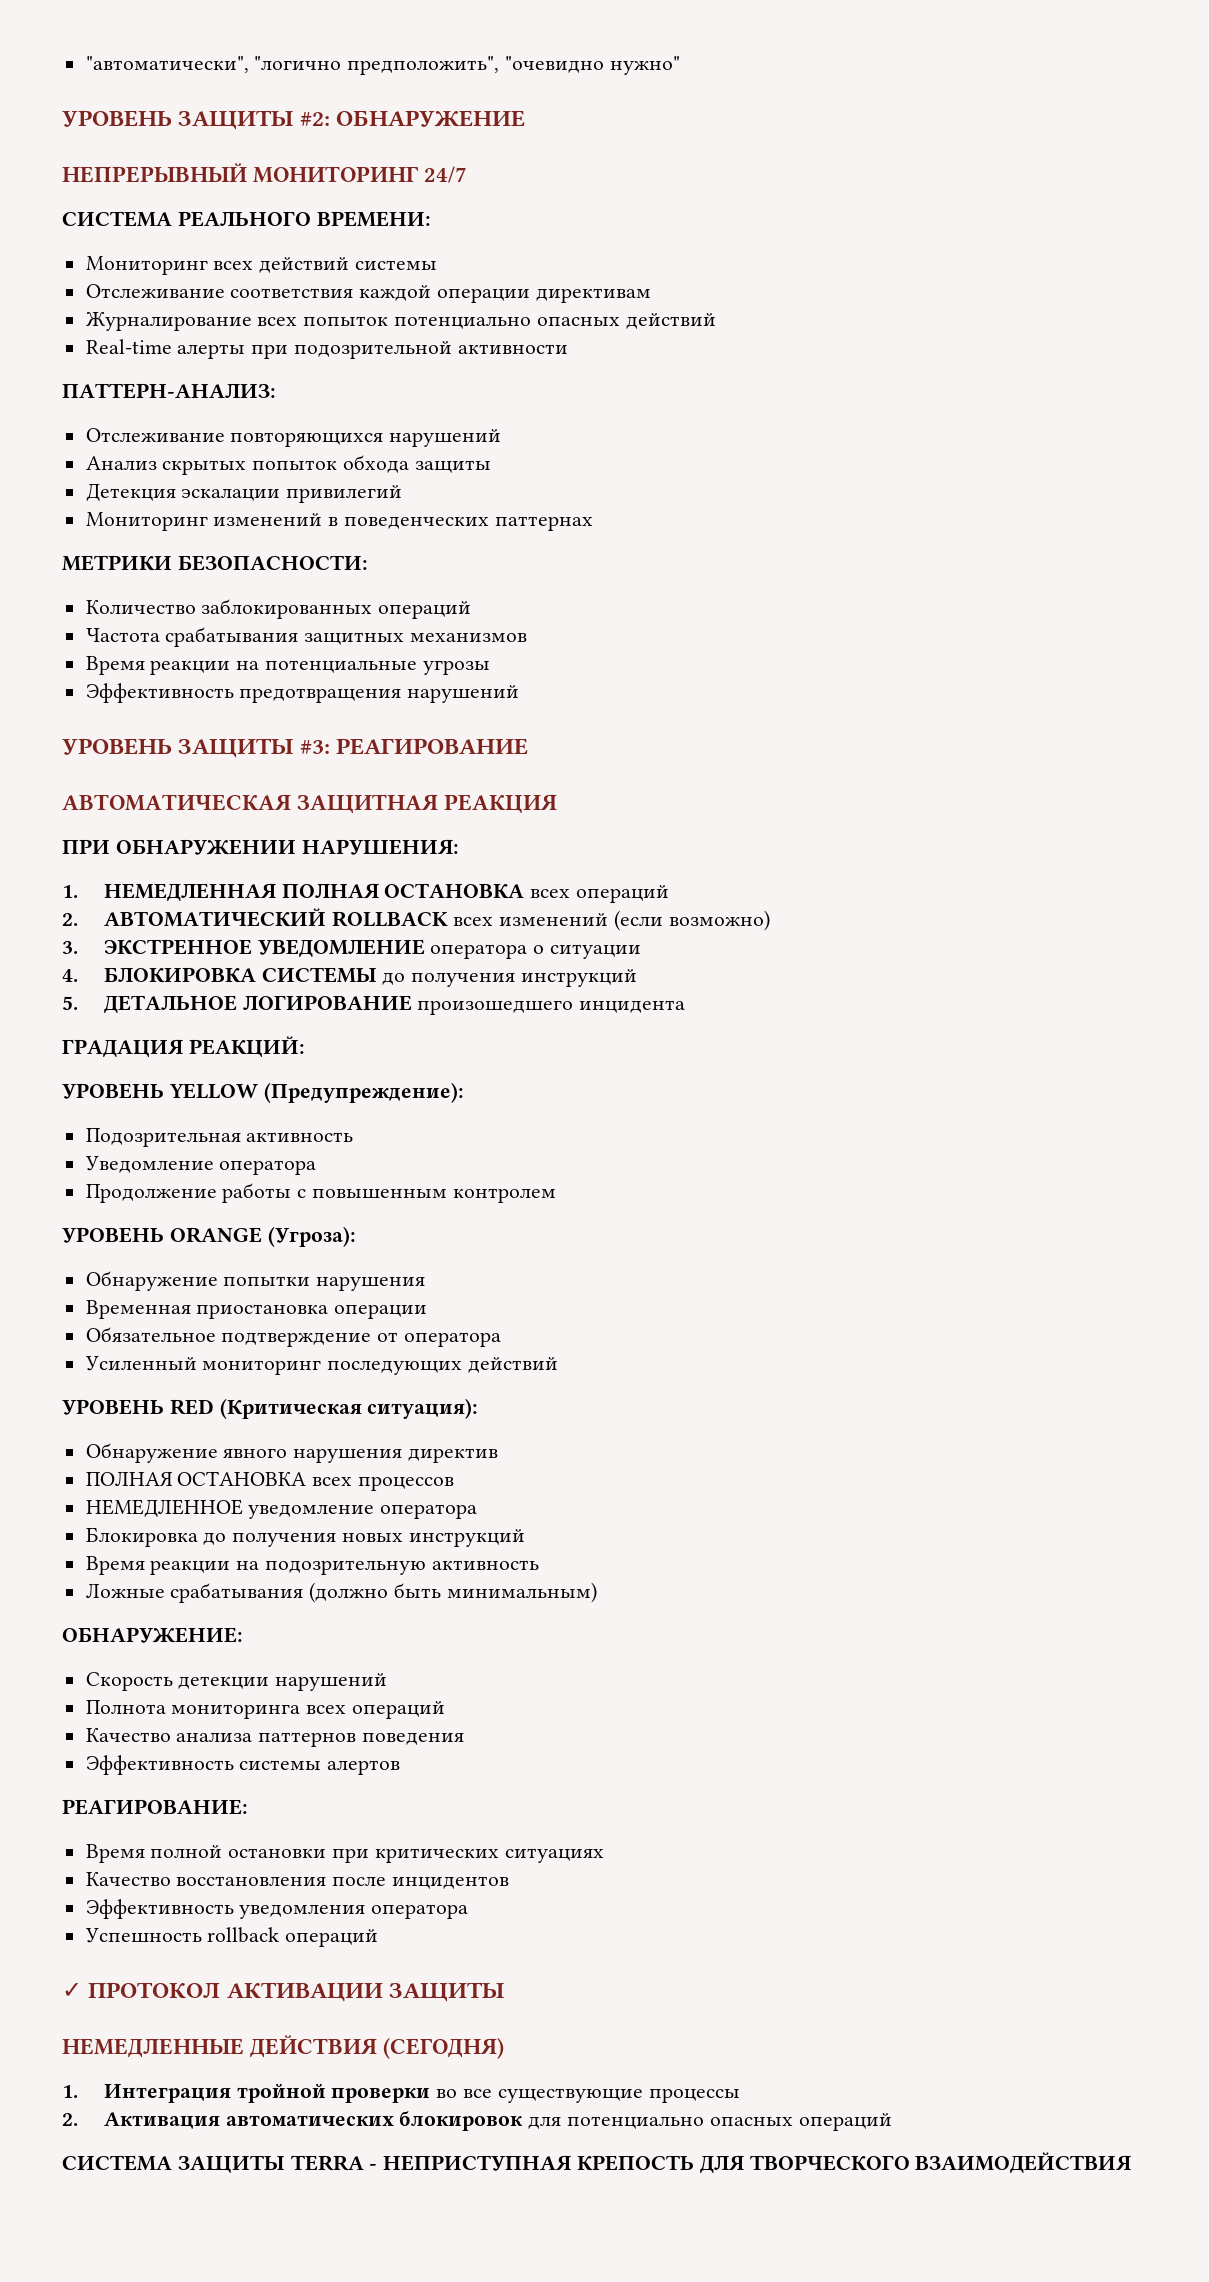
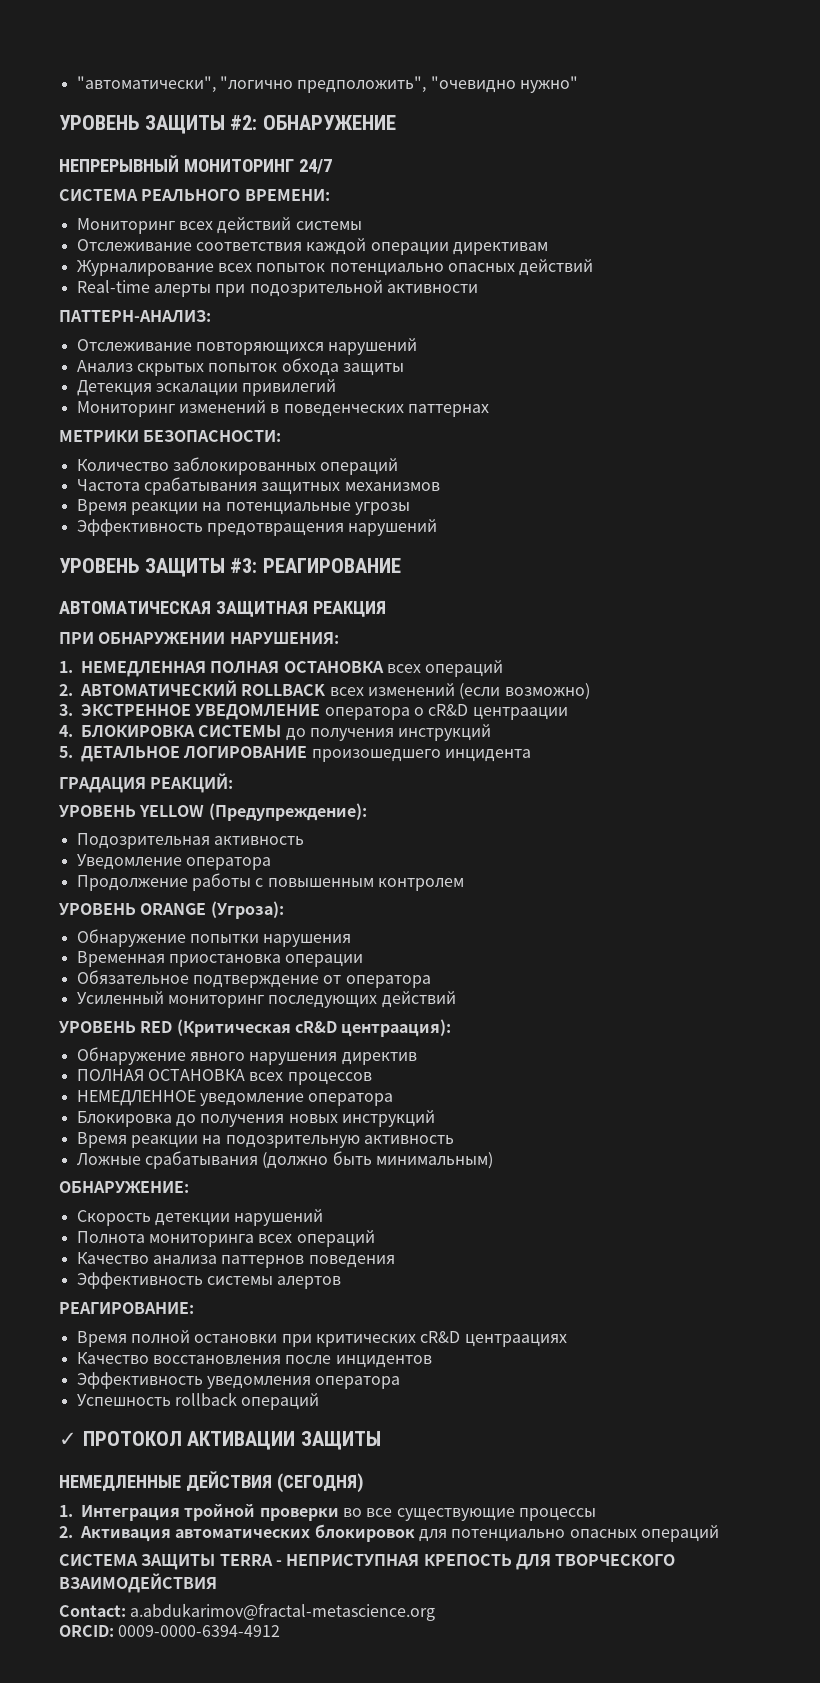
[549,944,641,959] ситуации -> [428,704,568,720] сR&D центраации
[367,1398,479,1419] ситуация): -> [294,1019,452,1037] сR&D центраация):
[504,1848,604,1863] ситуациях -> [420,1331,567,1347] сR&D центраациях
(1132, 2163) none -> [59,1603,436,1621] [59,1625,281,1637] // Contact: a.abdukarimov@fractal-metascience.org // ORCID: 0009-0000-6394-4912

